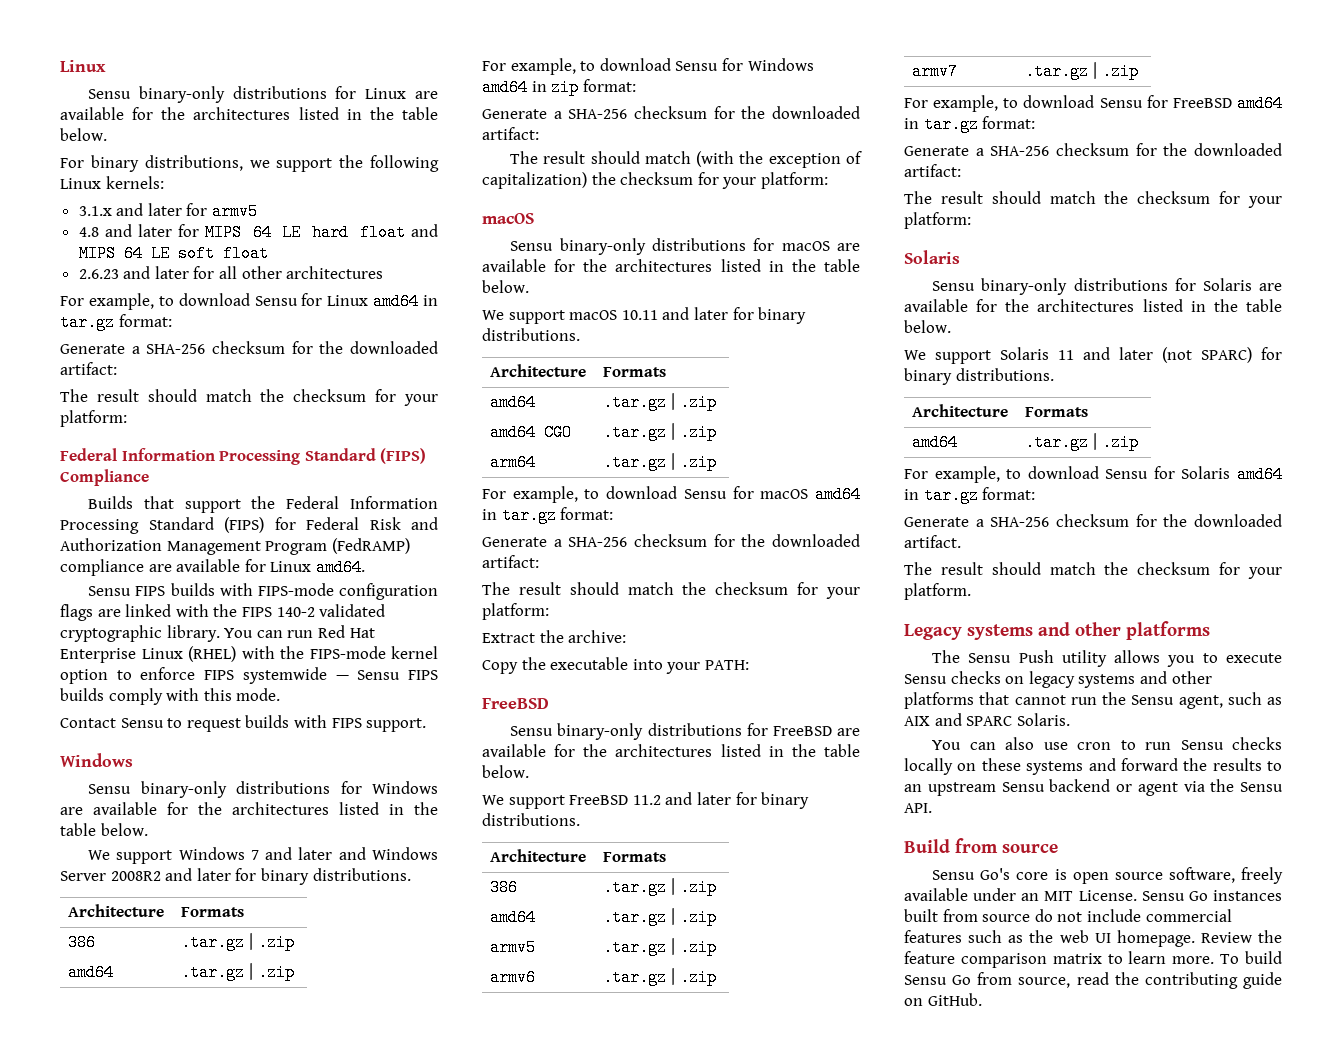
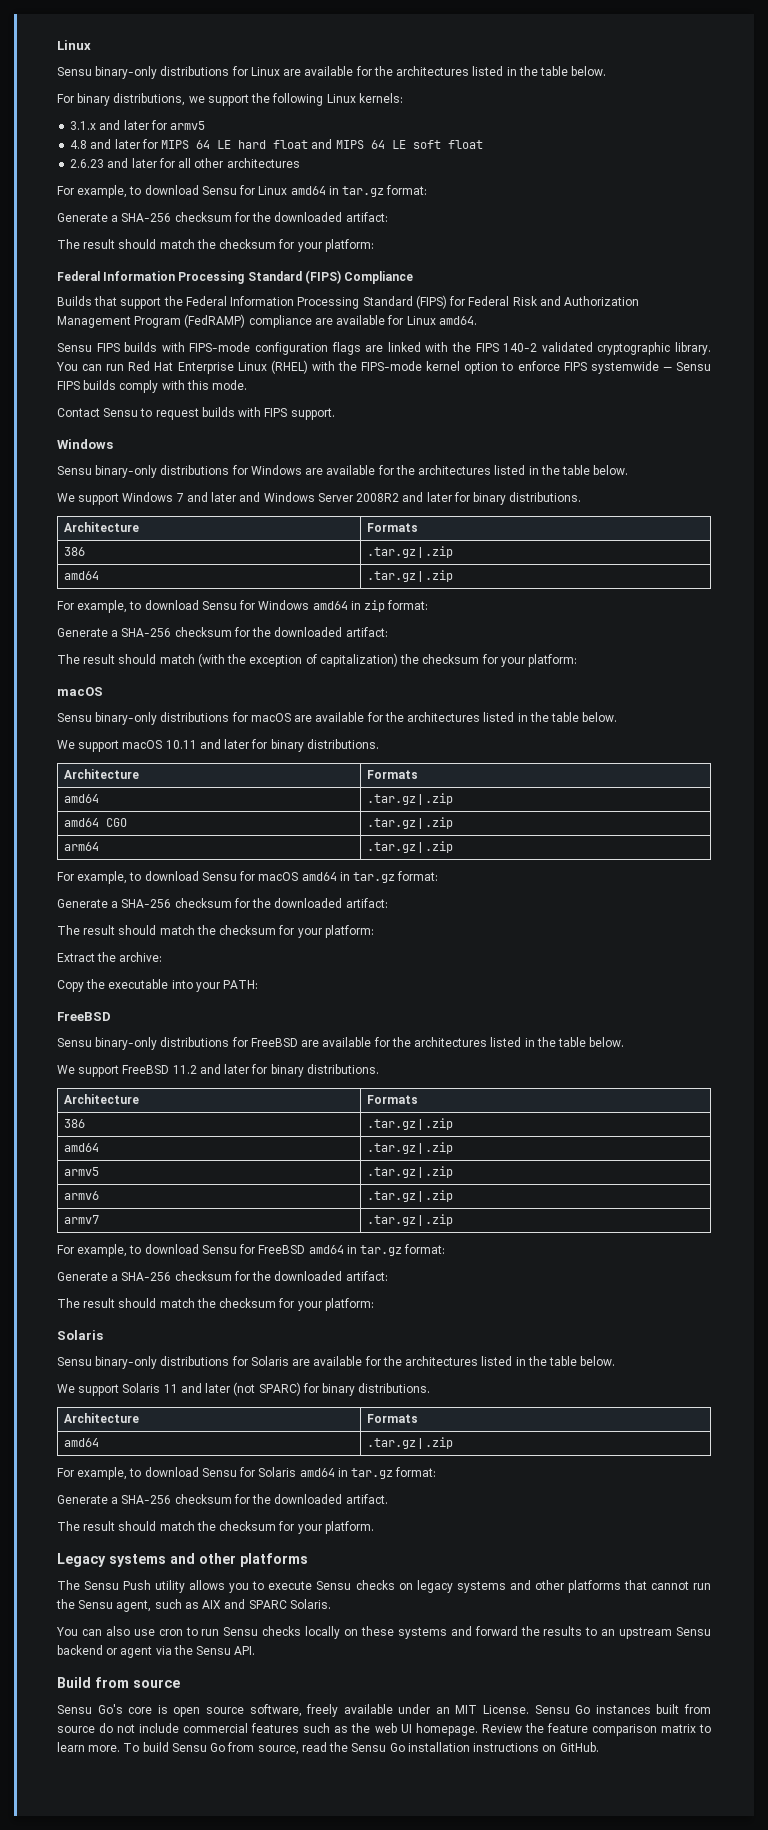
[1144,972,1282,989] contributing guide -> [351,1742,540,1752] Sensu Go installation instructions

